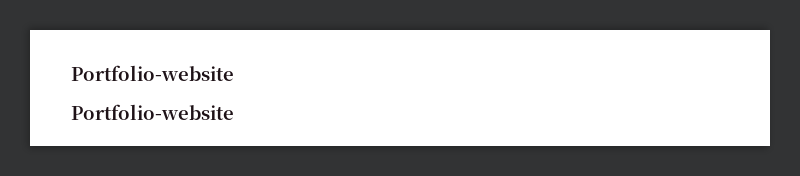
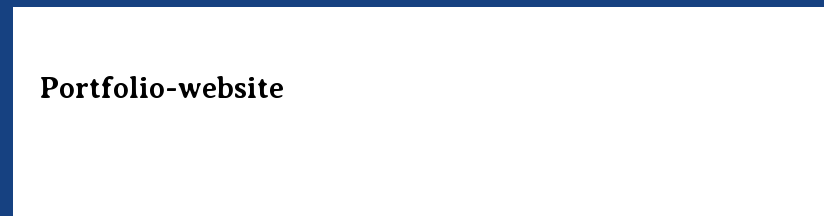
[71,65,234,81] [71,104,234,120] Portfolio-website // Portfolio-website -> [39,76,284,98] Portfolio-website

